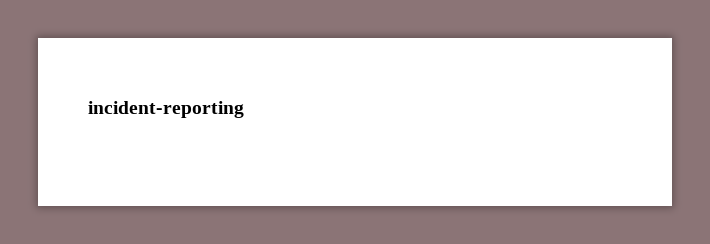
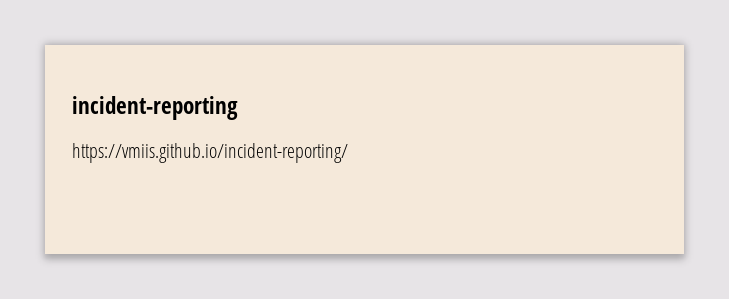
(244, 109) none -> [72,143,348,163] // https://vmiis.github.io/incident-reporting/

